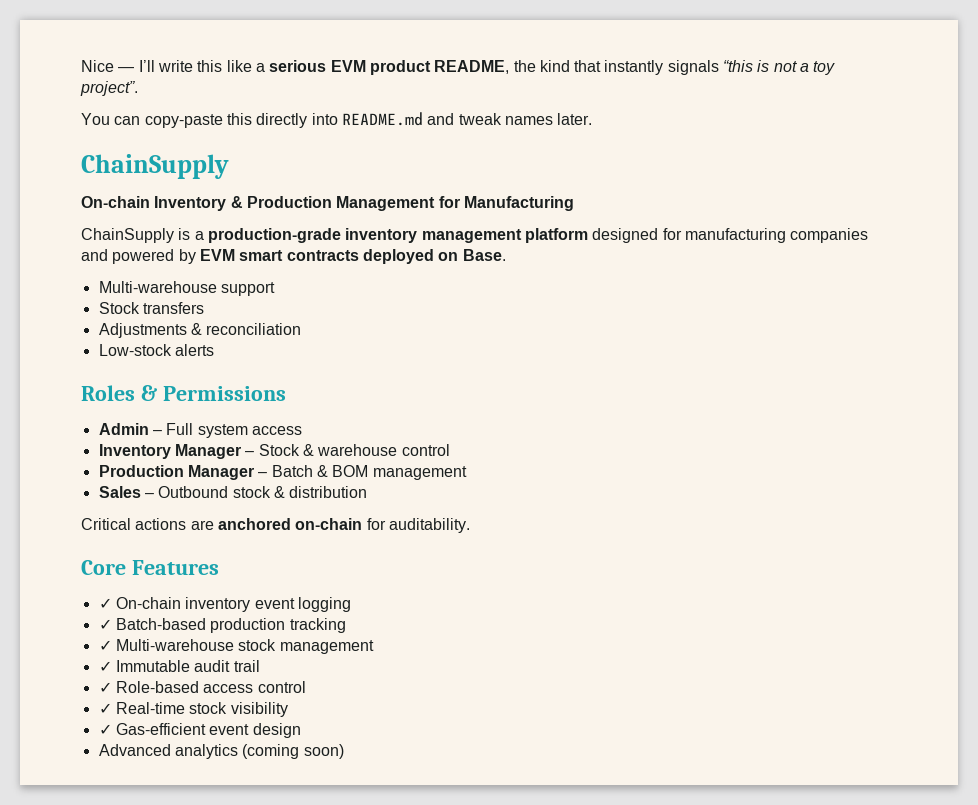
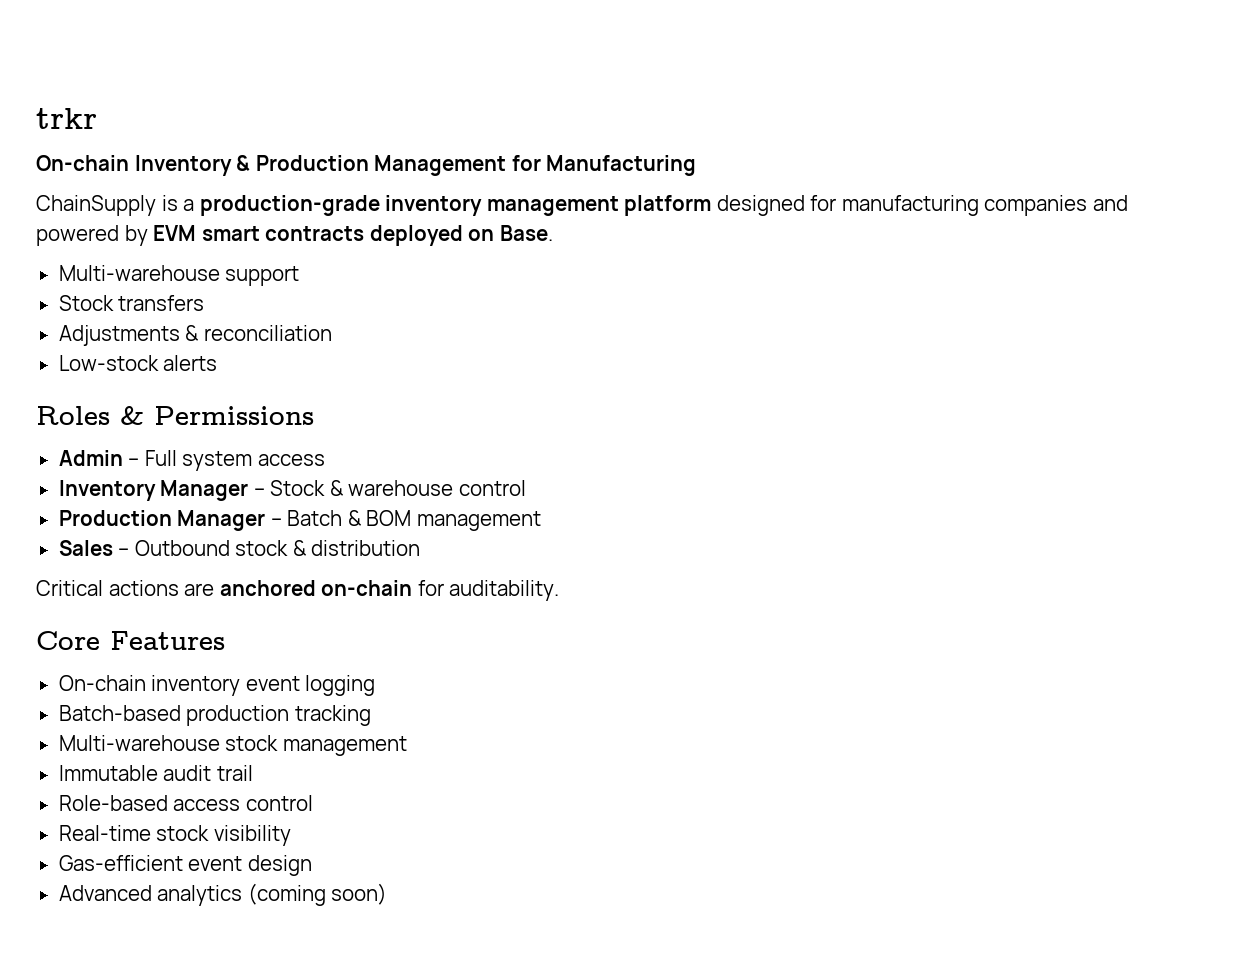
[81,60,836,75] [80,81,138,96] [81,112,593,128] [81,154,229,179] Nice — I’ll write this like a serious EVM product README, the kind that instantly signals “this is not a toy project”. // You can copy-paste this directly into README.md and tweak names later. // ChainSupply -> [36,108,97,129] trkr
[98,598,112,609] ✓ -> (225, 640) none
[98,619,112,630] ✓ -> (376, 685) none
[98,640,112,651] ✓ -> (371, 715) none
[98,661,112,672] ✓ -> (407, 746) none
[98,682,112,693] ✓ -> (253, 773) none
[98,703,112,714] ✓ -> (313, 803) none
[98,724,112,735] ✓ -> (291, 835) none

